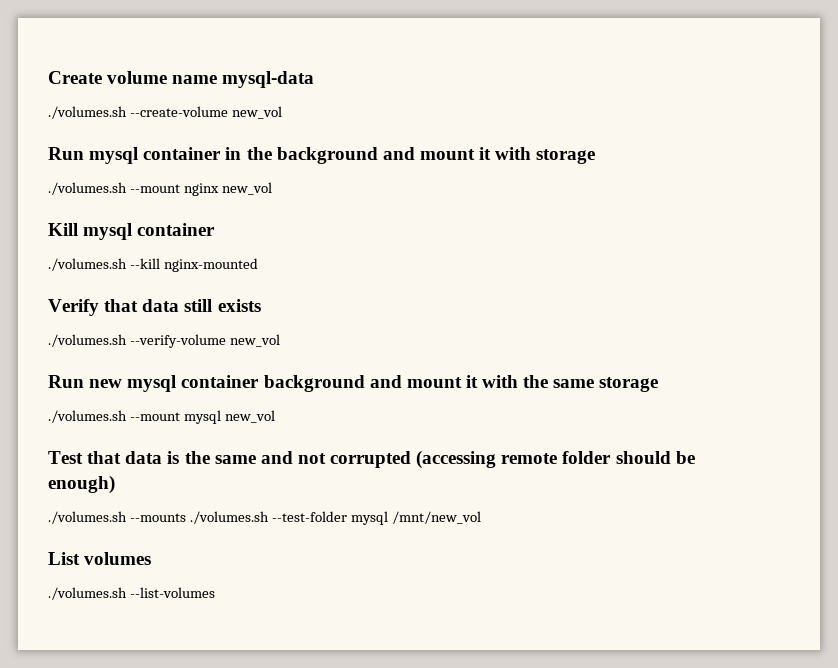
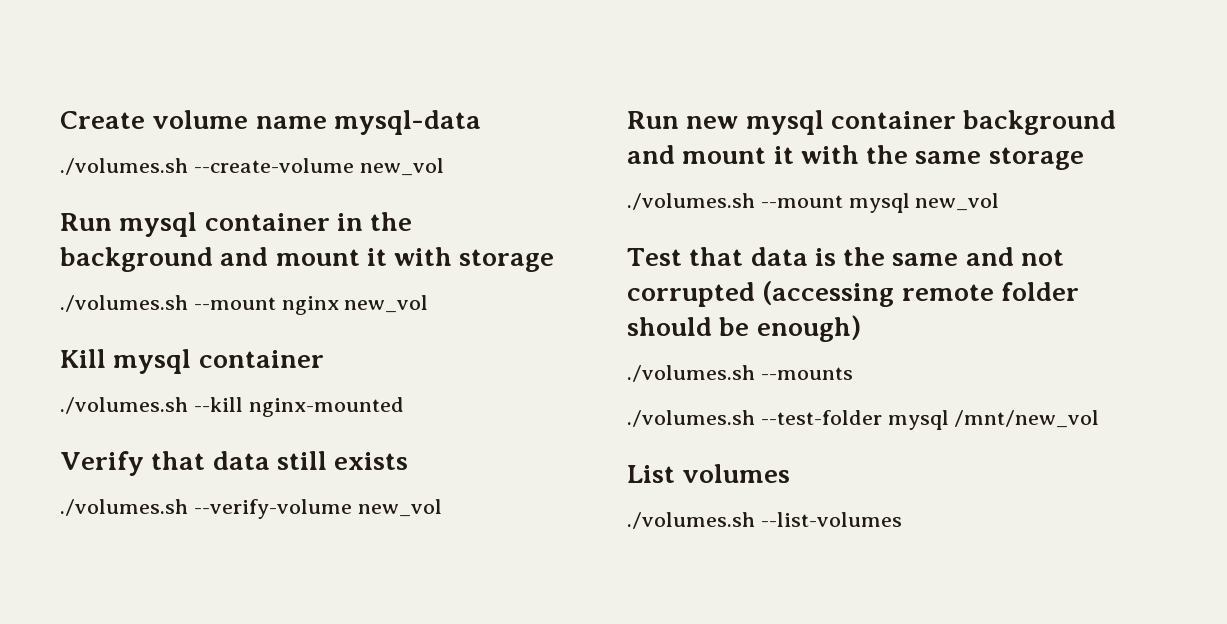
(186, 517) none -> (853, 373) //

